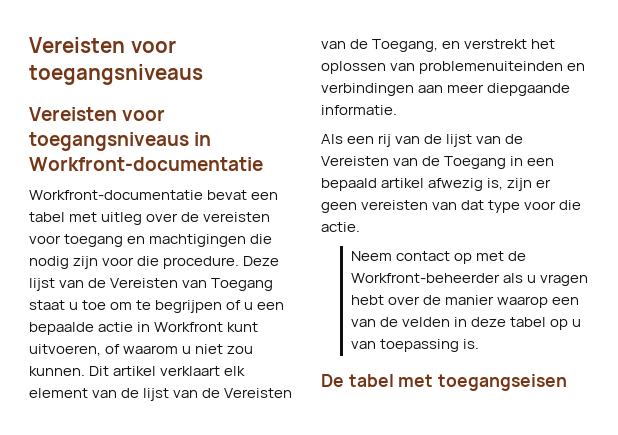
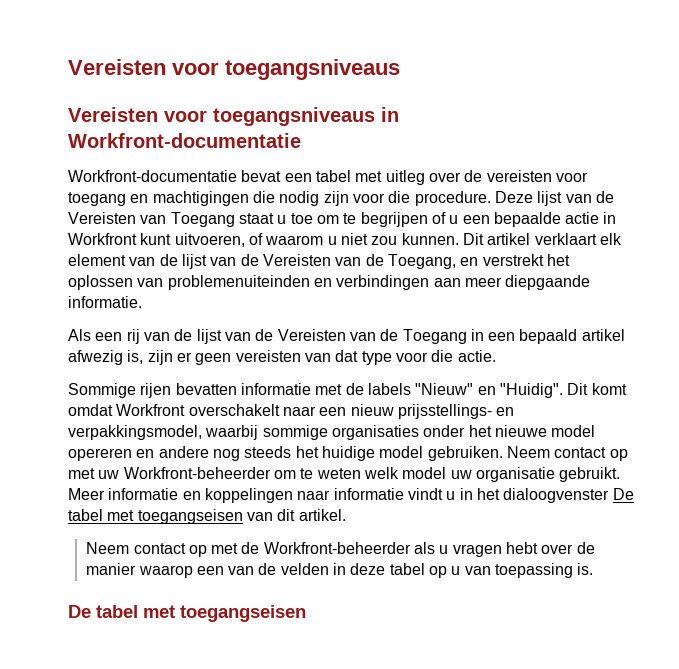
(360, 227) none -> [68,383,627,398] [68,404,515,419] [68,425,596,440] [68,446,628,461] [68,467,621,482] [68,488,634,503] [68,509,346,524] // Sommige rijen bevatten informatie met de labels "Nieuw" en "Huidig". Dit komt omdat Workfront overschakelt naar een nieuw prijsstellings- en verpakkingsmodel, waarbij sommige organisaties onder het nieuwe model opereren en andere nog steeds het huidige model gebruiken. Neem contact op met uw Workfront-beheerder om te weten welk model uw organisatie gebruikt. Meer informatie en koppelingen naar informatie vindt u in het dialoogvenster De tabel met toegangseisen van dit artikel.

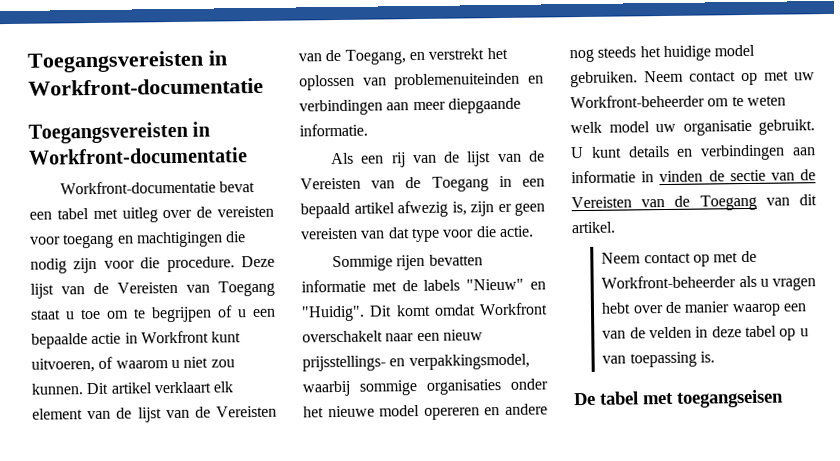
[68,59,400,80] [68,107,375,126] Vereisten voor toegangsniveaus // Vereisten voor toegangsniveaus -> [27,50,227,73] [28,77,264,96] [28,121,188,144] Toegangsvereisten in Workfront-documentatie // Toegangsvereisten
[68,488,634,503] [68,509,243,524] Meer informatie en koppelingen naar informatie vindt u in het dialoogvenster De tabel met toegangseisen -> [570,144,816,161] [571,169,816,184] [571,194,757,211] U kunt details en verbindingen aan informatie in vinden de sectie van de Vereisten van de Toegang

